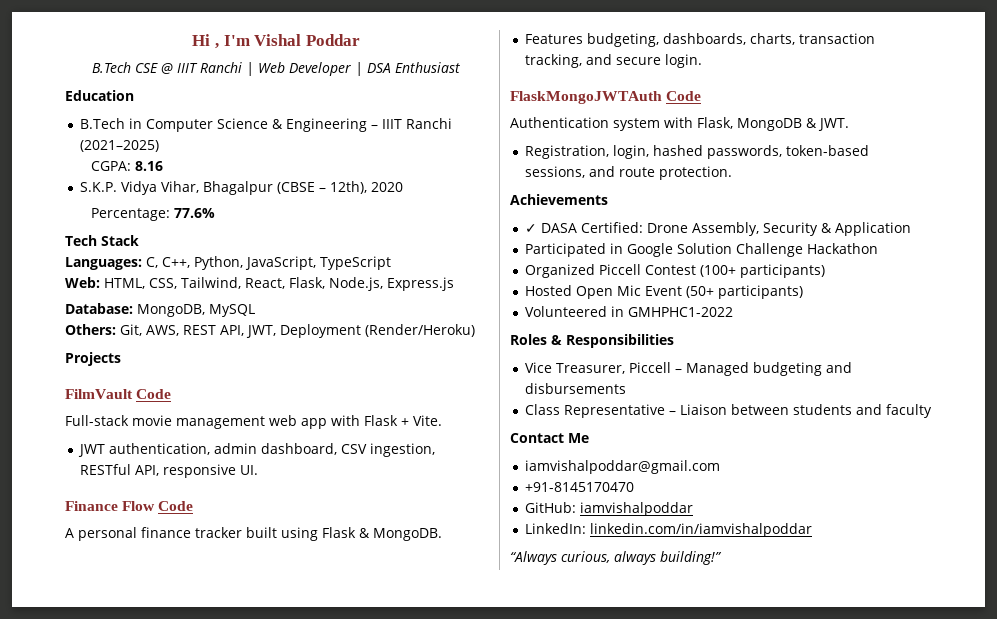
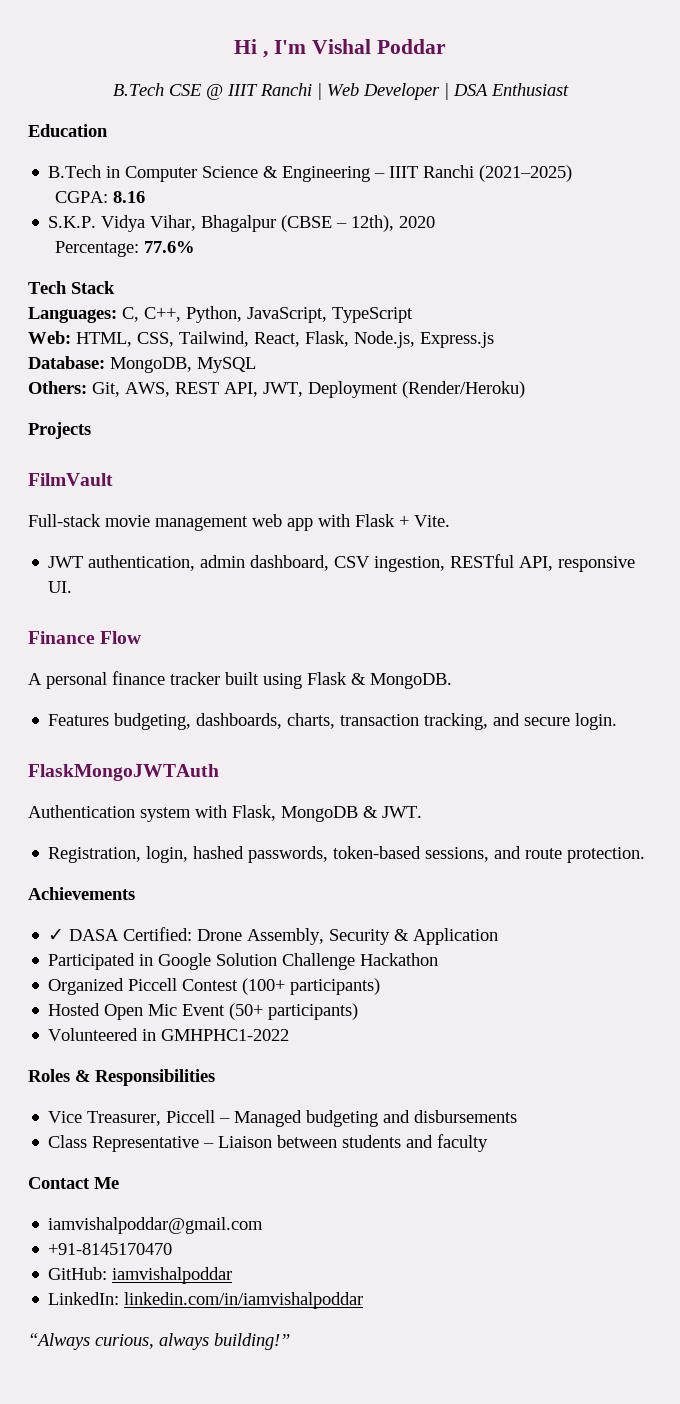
[136,389,172,399] Code -> (113, 479) none
[158,501,194,511] Code -> (142, 637) none
[666,91,702,101] Code -> (219, 772) none

